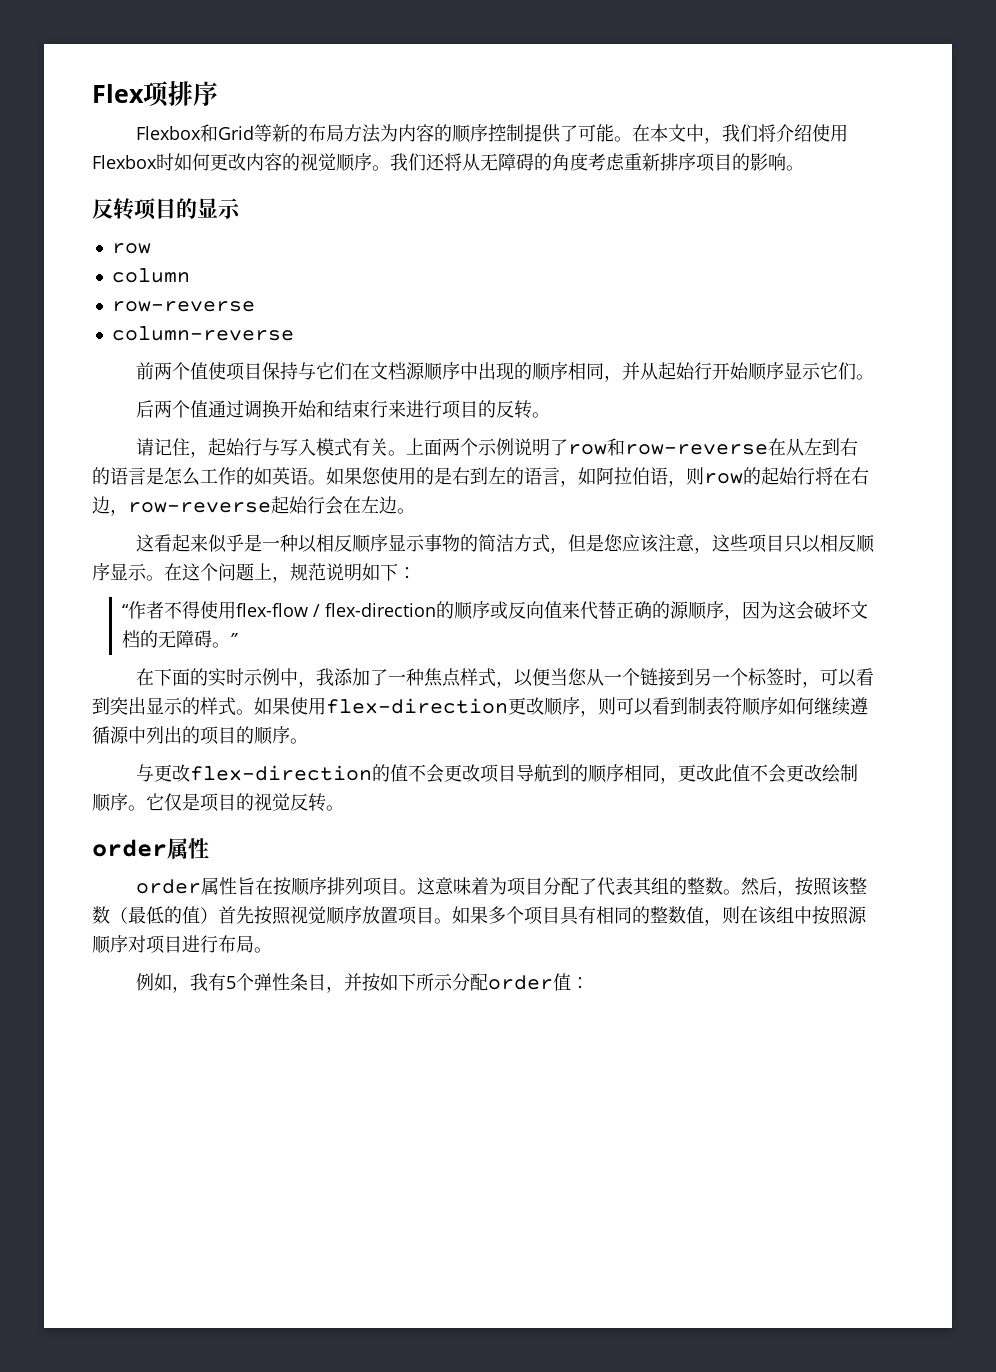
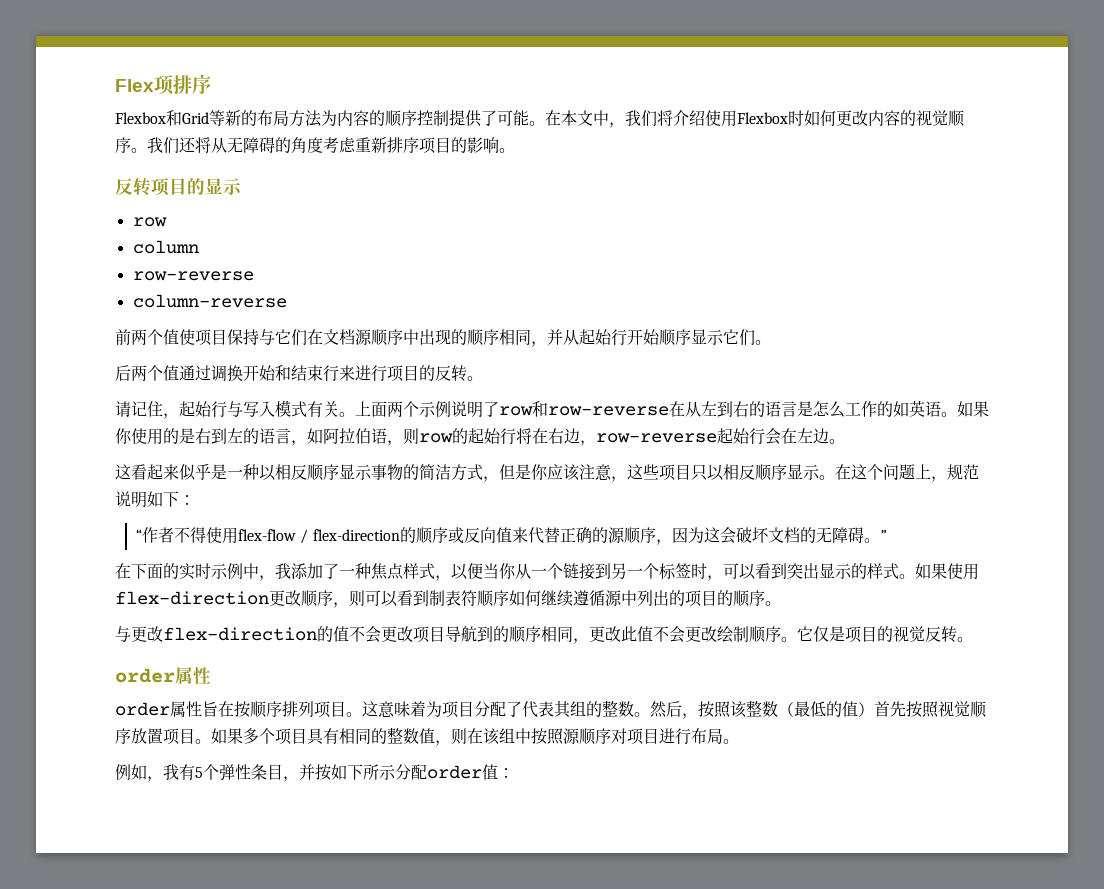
[362,467,381,485] 您 -> [115,428,132,444] 你
[603,534,623,552] 您 -> [531,464,548,480] 你
[567,668,587,686] 您 -> [499,563,516,579] 你

